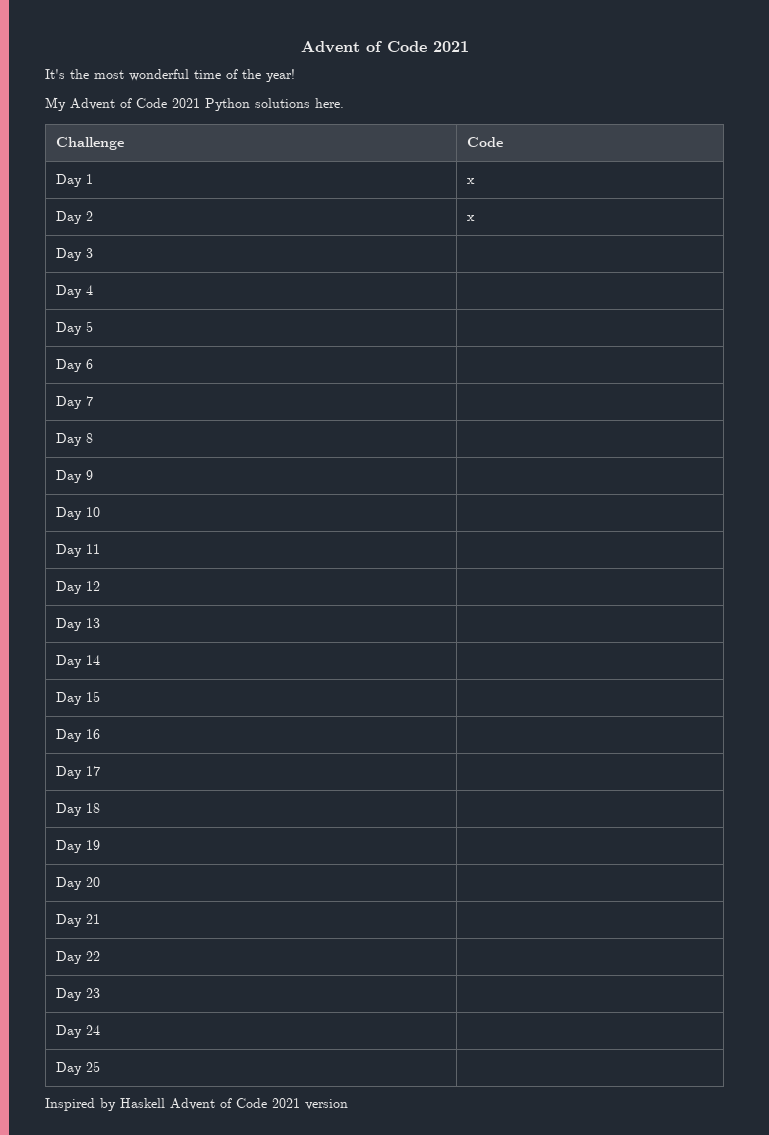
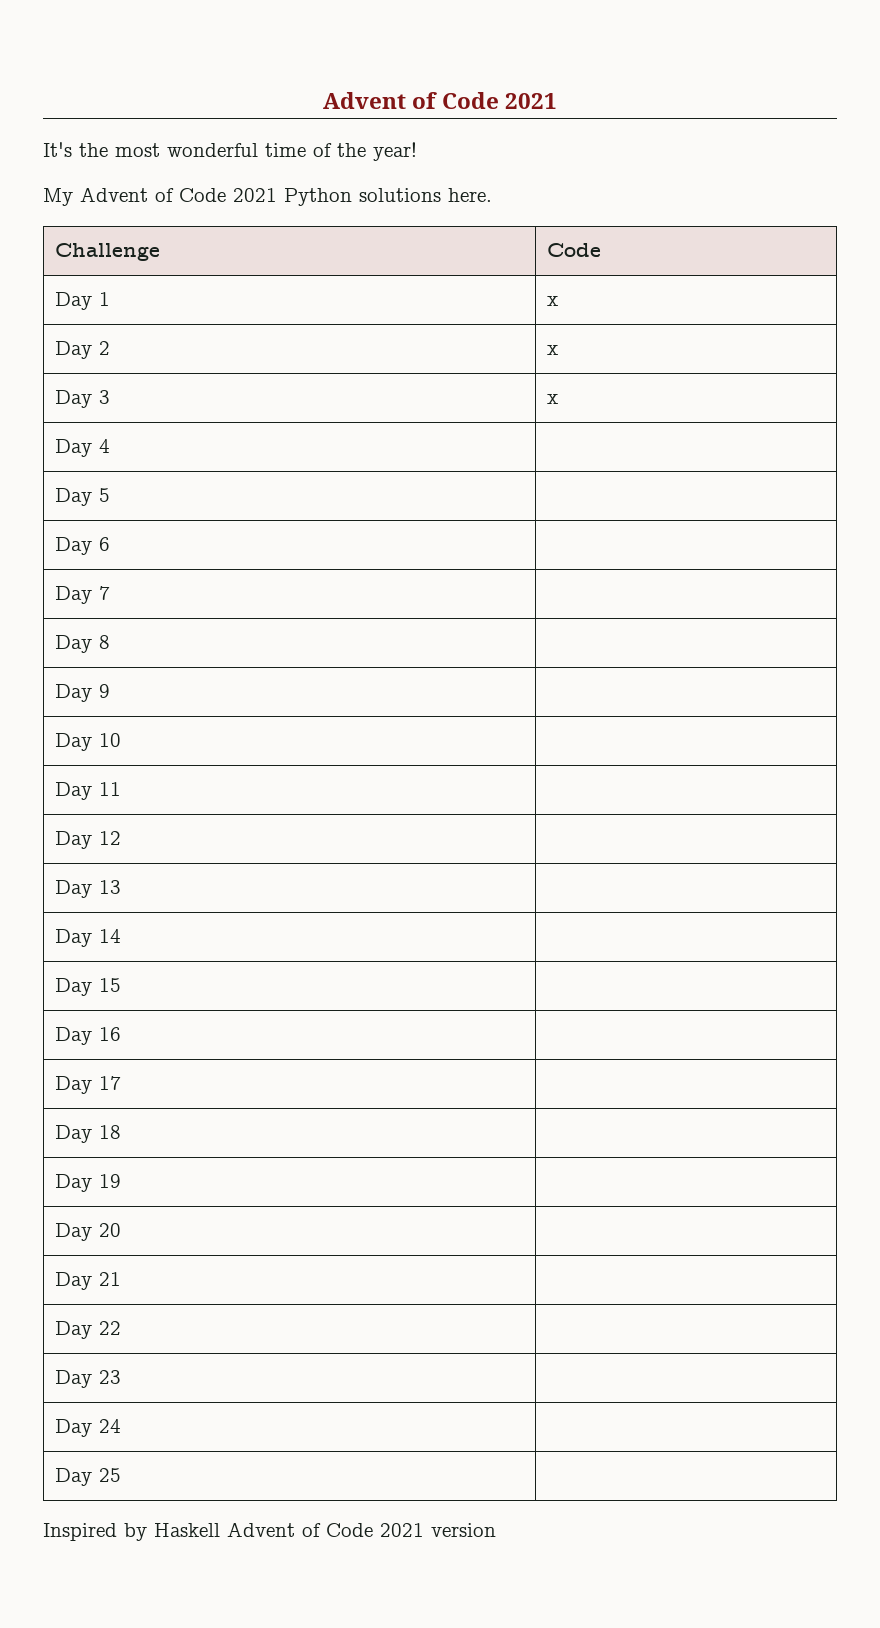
(93, 253) none -> [547,394,559,404] x

